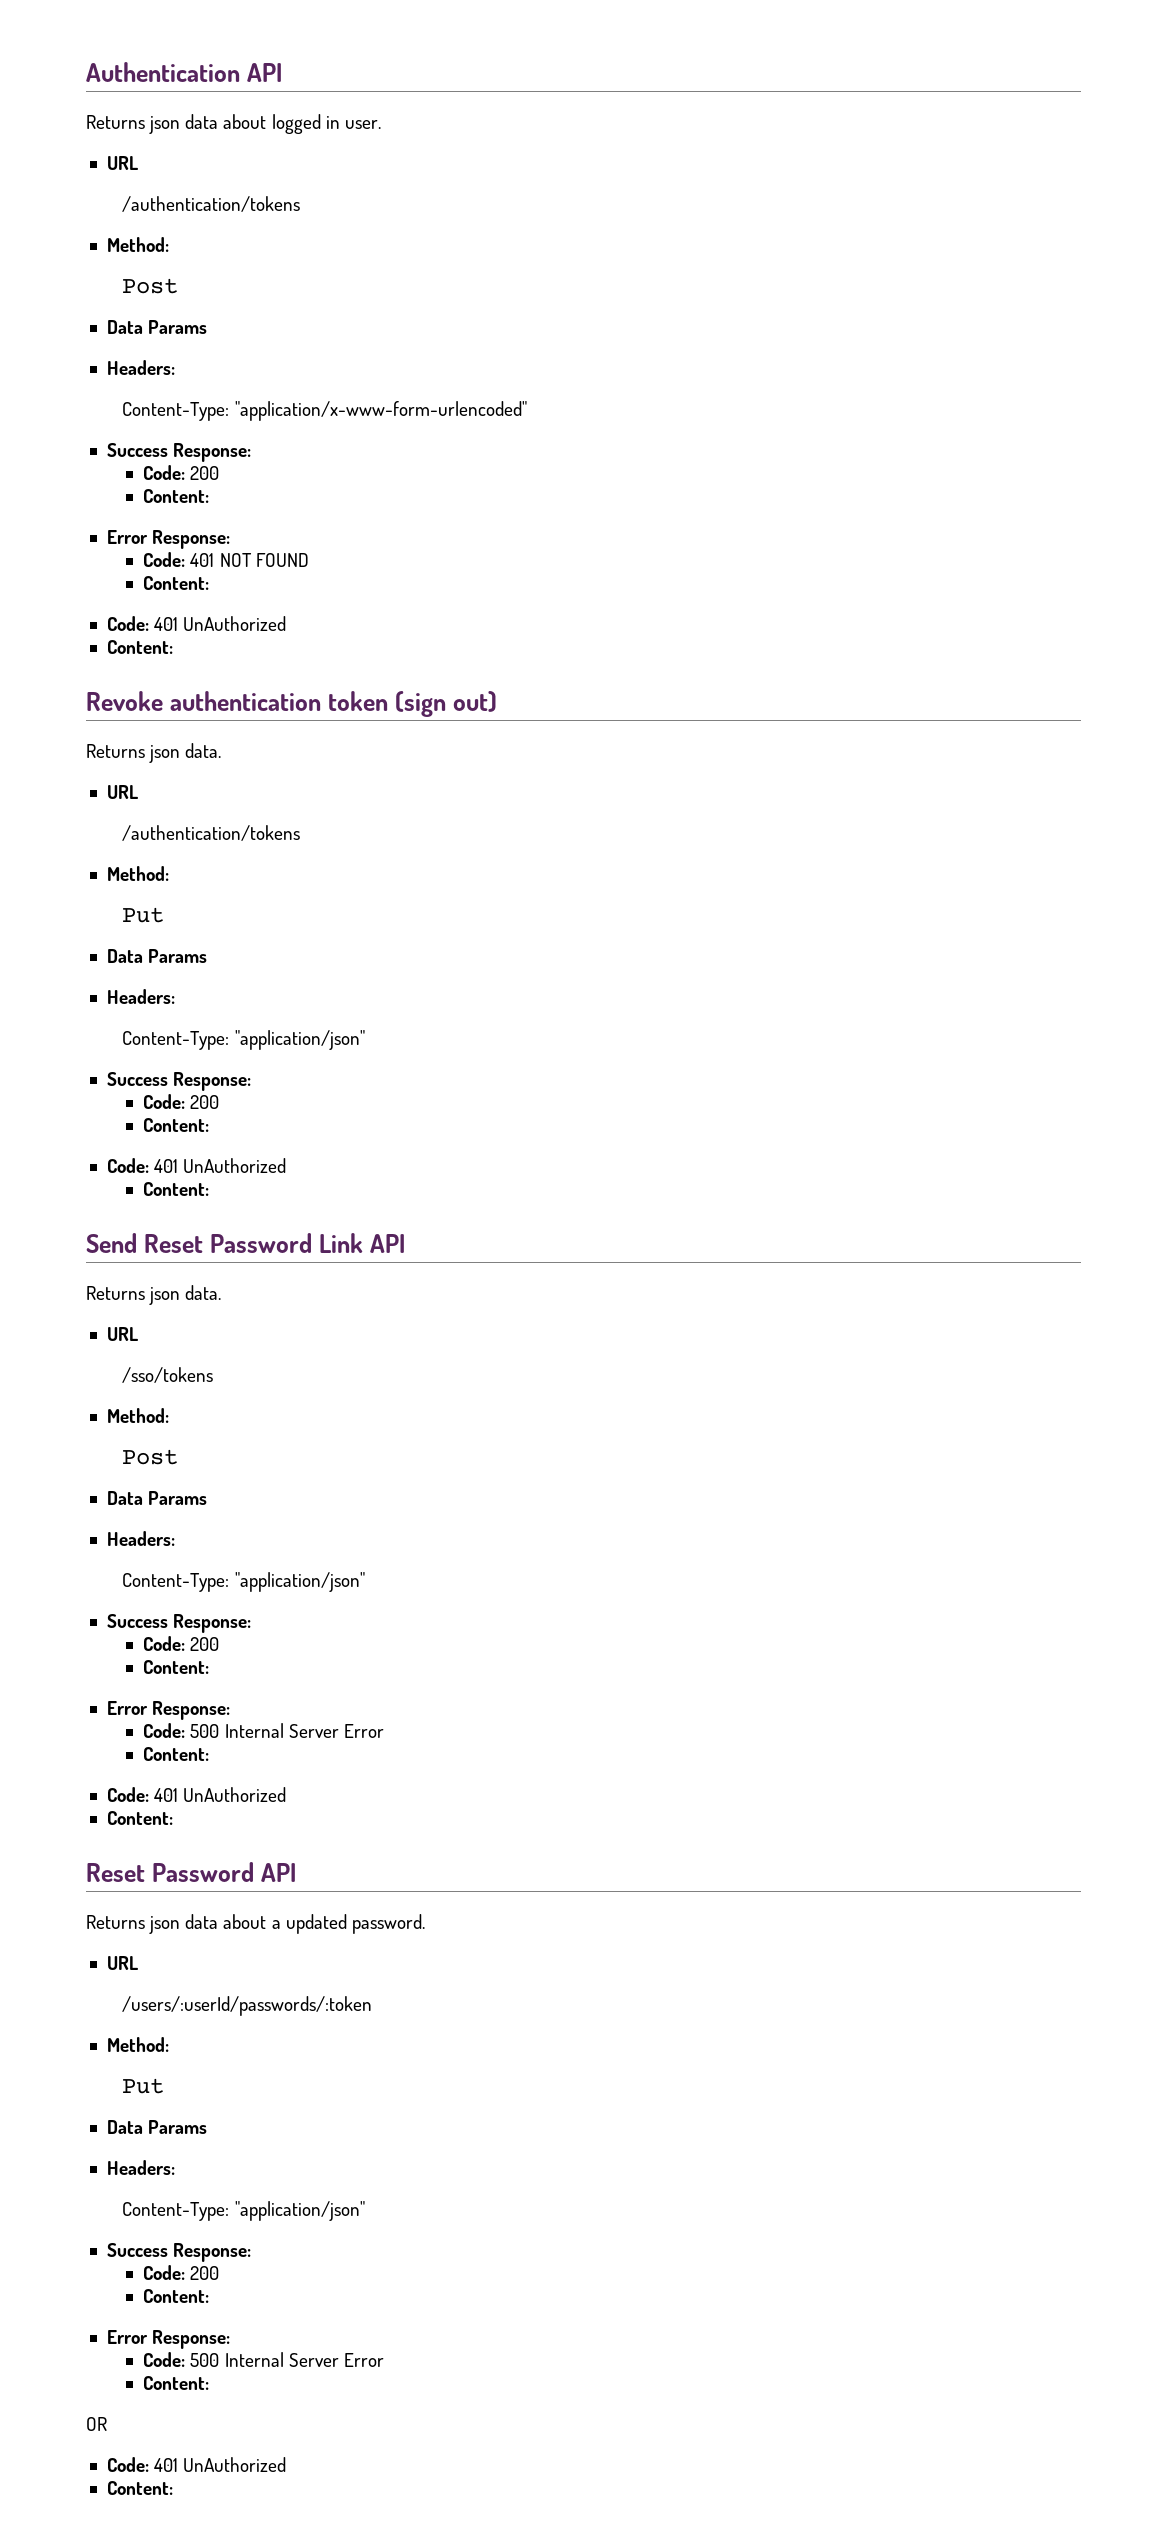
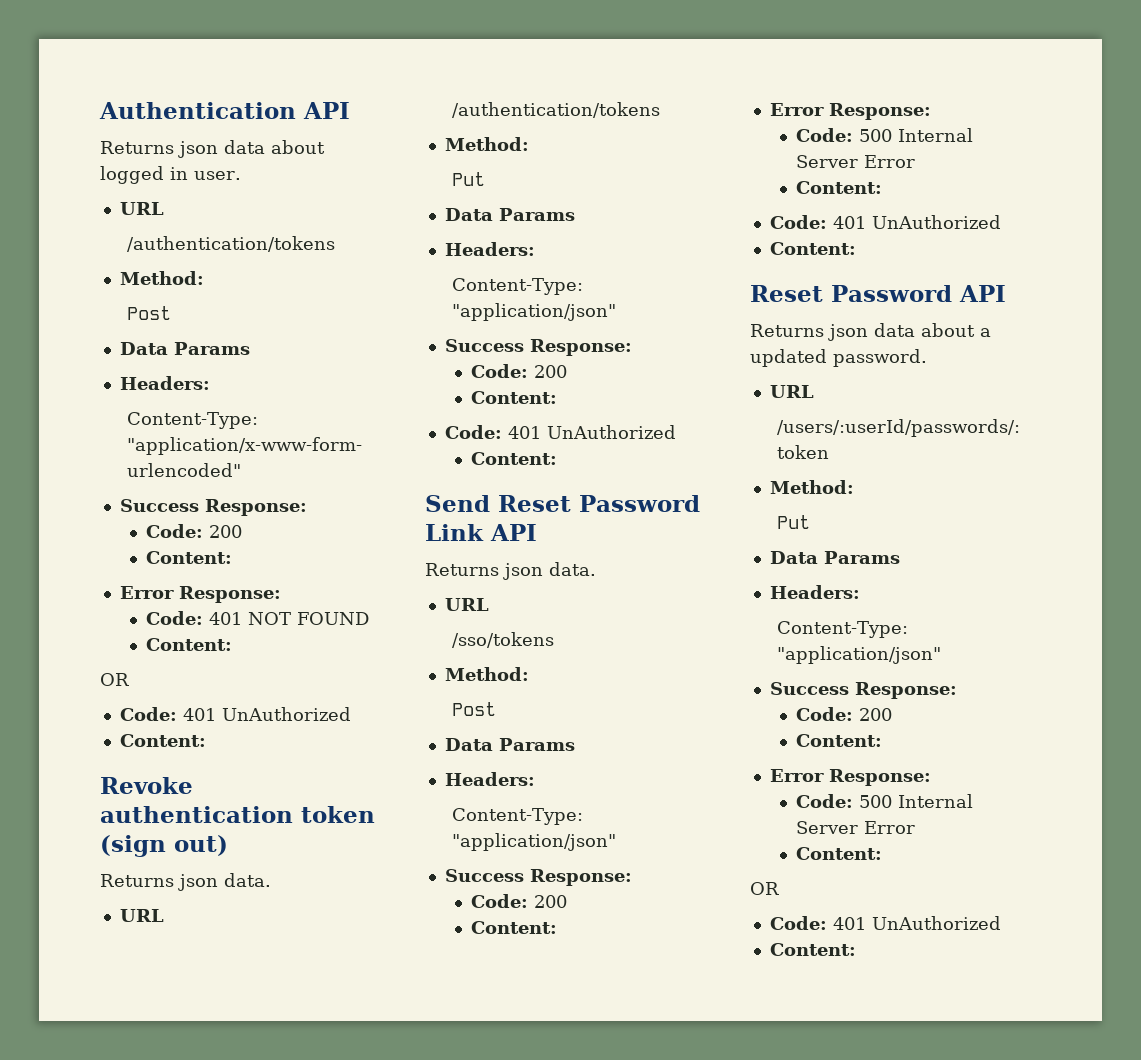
(210, 583) none -> [100,673,129,686] // OR

